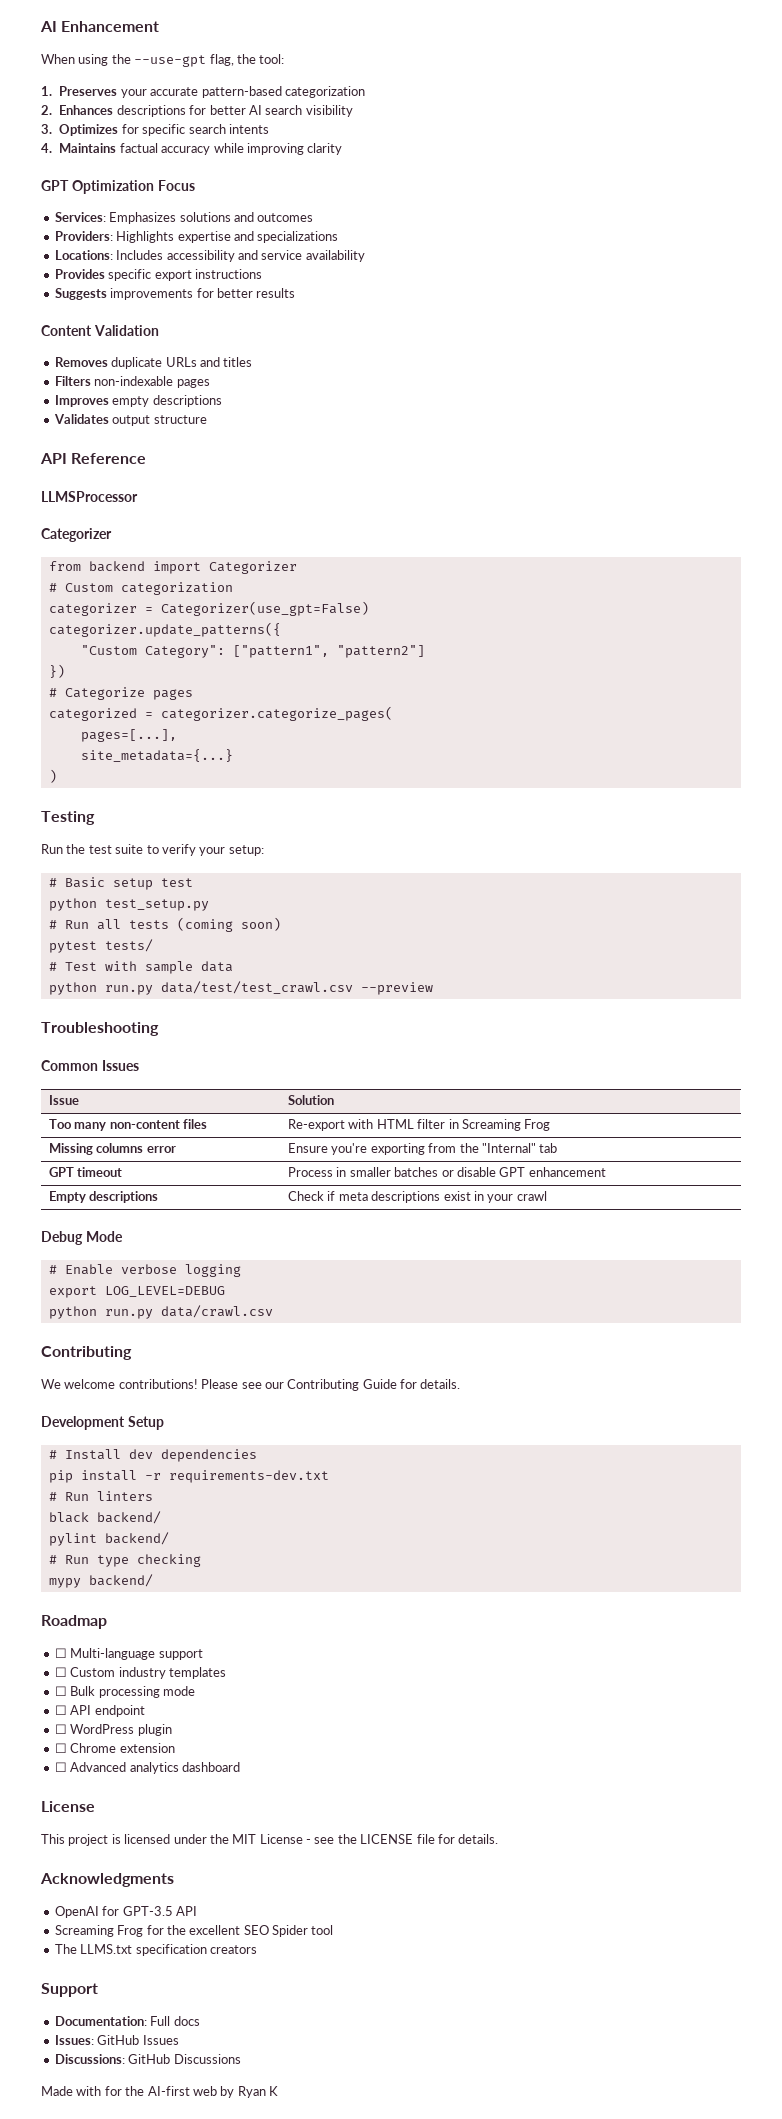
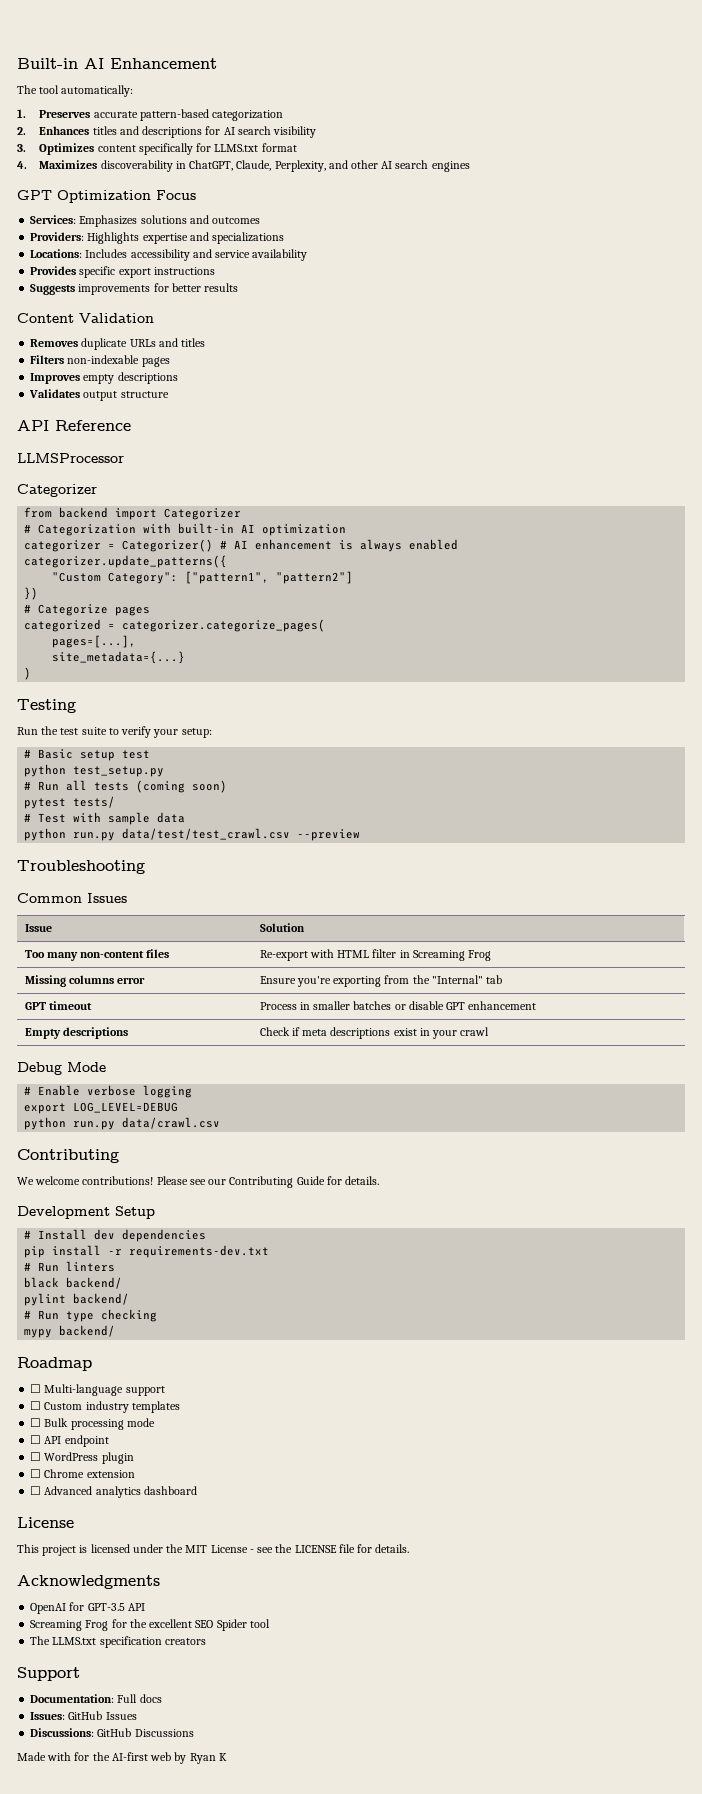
(40, 26) none -> [17,58,78,69] Built-in
[41,54,285,67] When using the --use-gpt flag, the tool: -> [17,85,134,97] The tool automatically:
[120,89,147,98] your -> (91, 114) none
(114, 110) none -> [92,126,139,135] titles and
[209,105,246,115] better -> (221, 130) none
[121,124,269,136] [41,143,343,155] for specific search intents // 4. Maintains factual accuracy while improving clarity -> [97,143,297,155] [17,160,470,172] content specifically for LLMS.txt format // 4. Maximizes discoverability in ChatGPT, Claude, Perplexity, and other AI search engines
[64,582,233,595] [48,601,369,616] Custom categorization // categorizer = Categorizer(use_gpt=False) -> [38,523,347,536] [24,539,459,552] Categorization with built-in AI optimization // categorizer = Categorizer() # AI enhancement is always enabled

